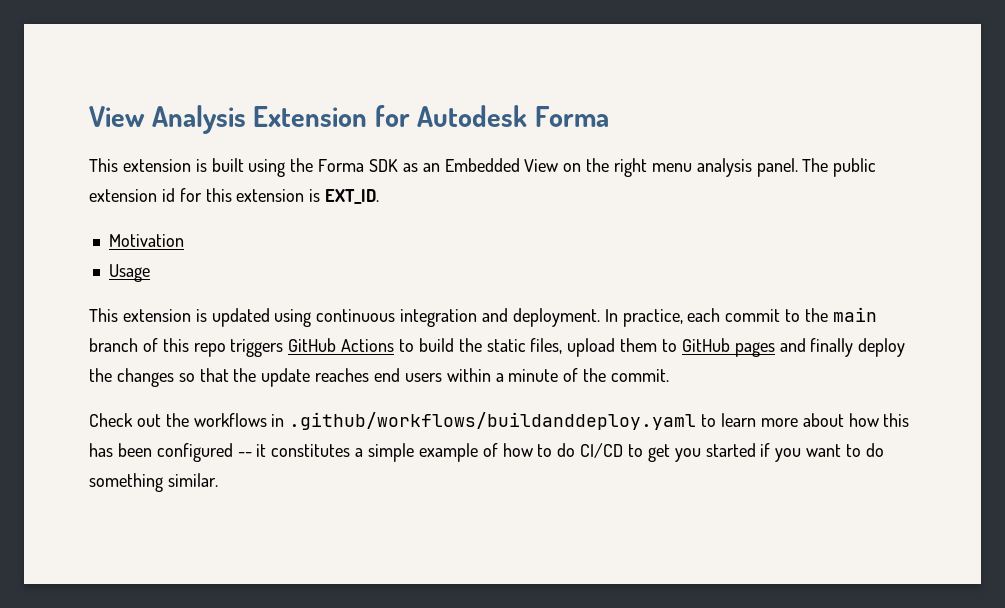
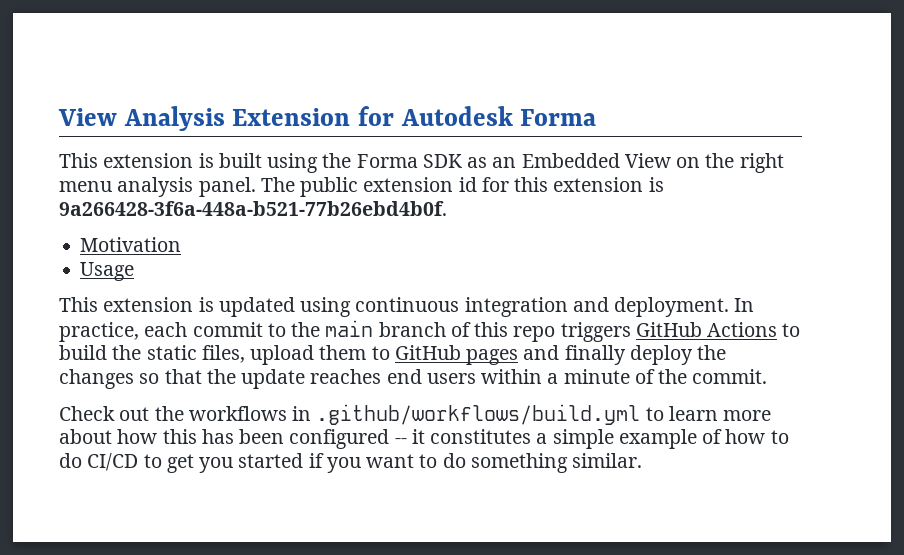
[325,189,380,204] EXT_ID. -> [59,201,447,216] 9a266428-3f6a-448a-b521-77b26ebd4b0f.
[289,412,697,430] .github/workflows/buildanddeploy.yaml -> [316,404,641,425] .github/workflows/build.yml

